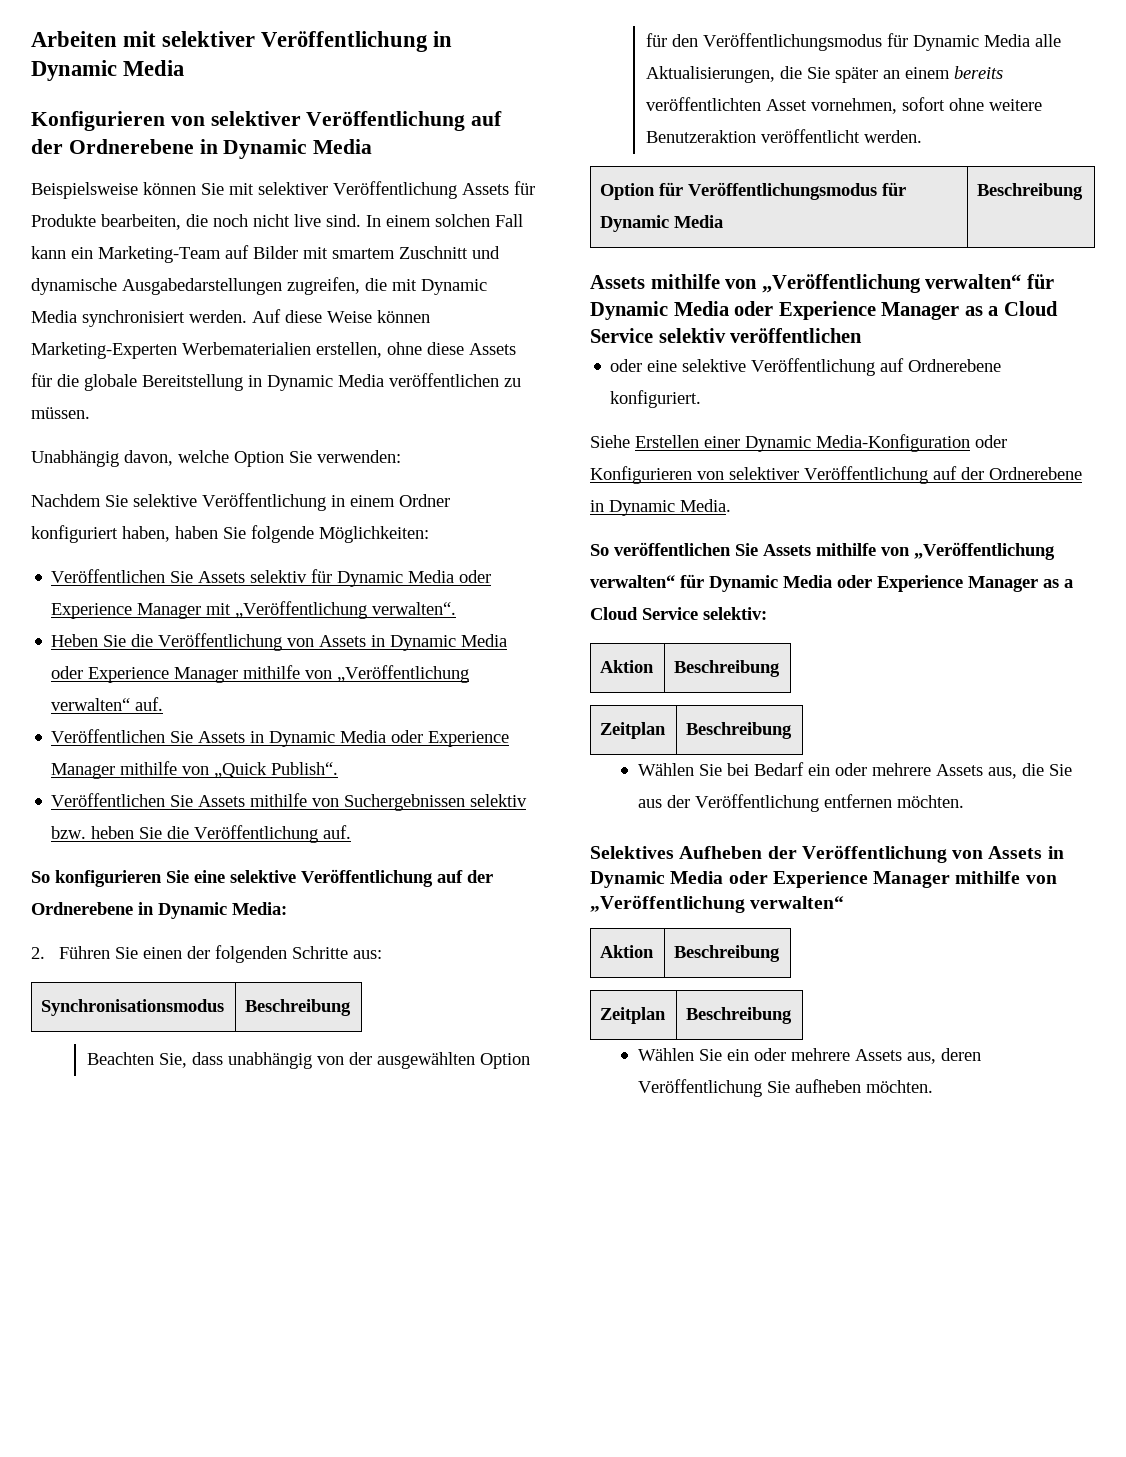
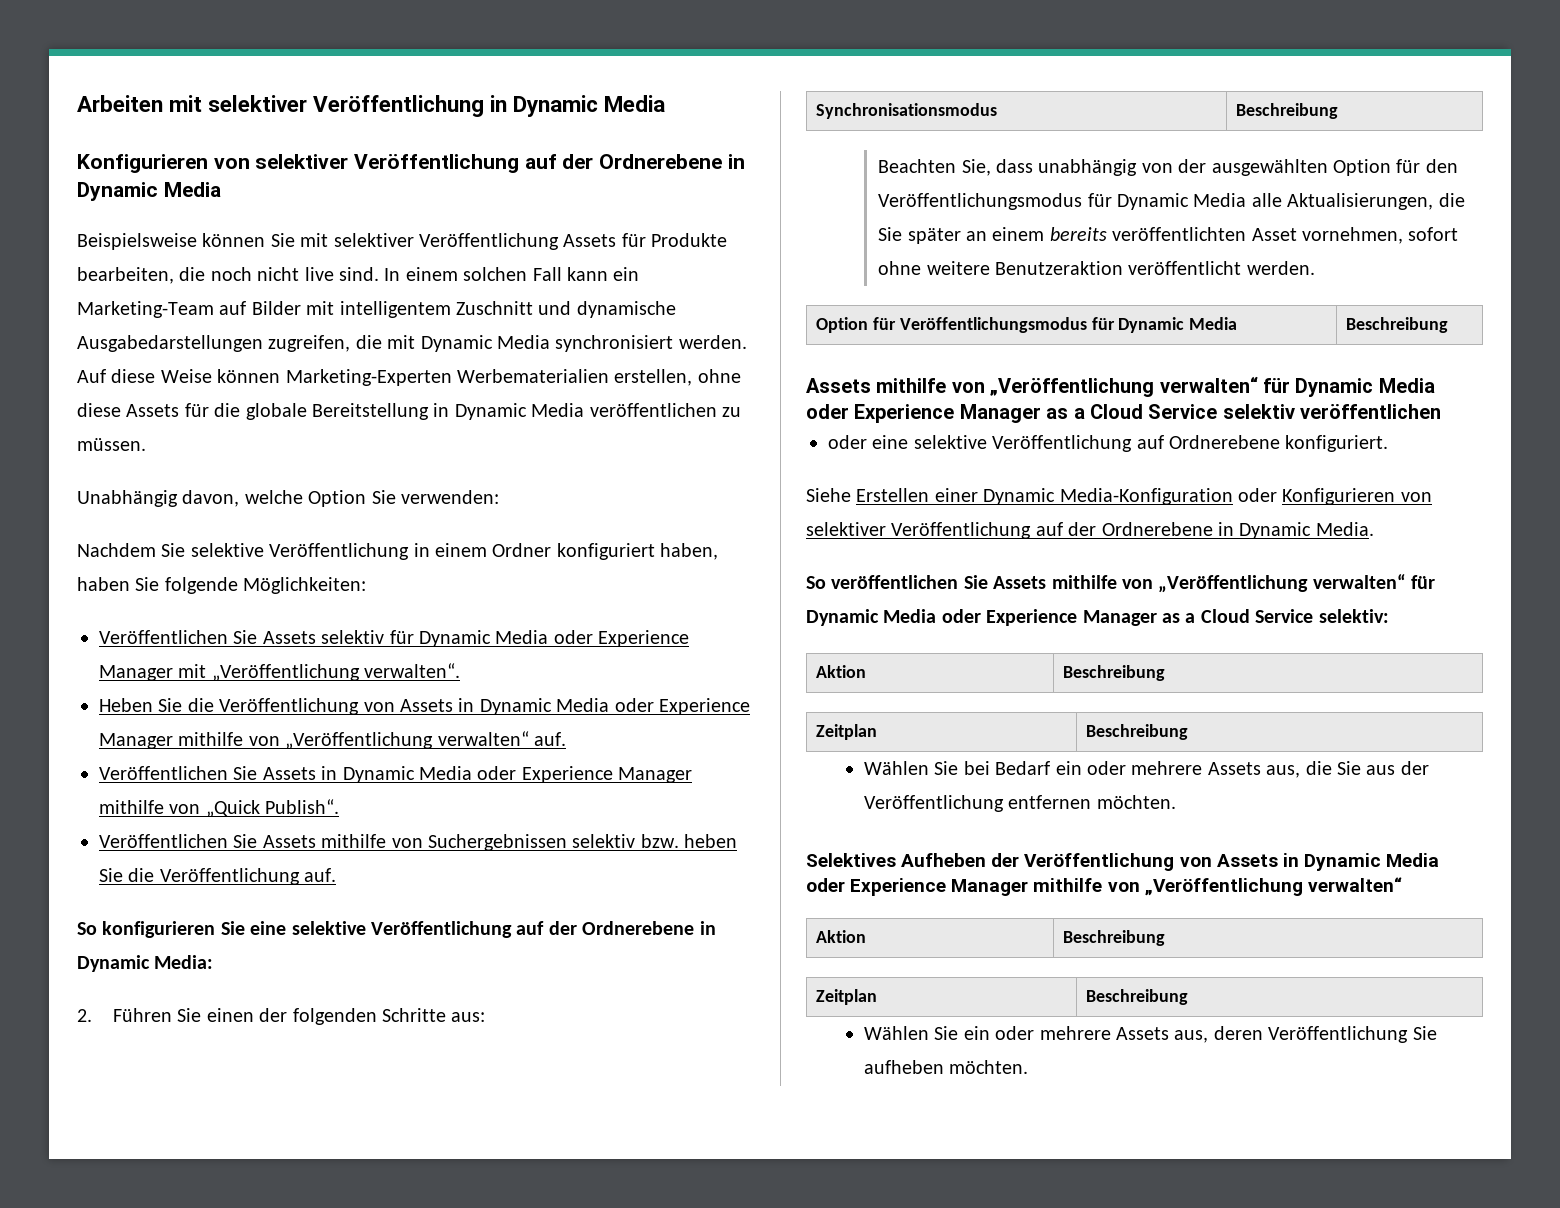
[332,248,395,259] smartem -> [339,301,451,318] intelligentem

